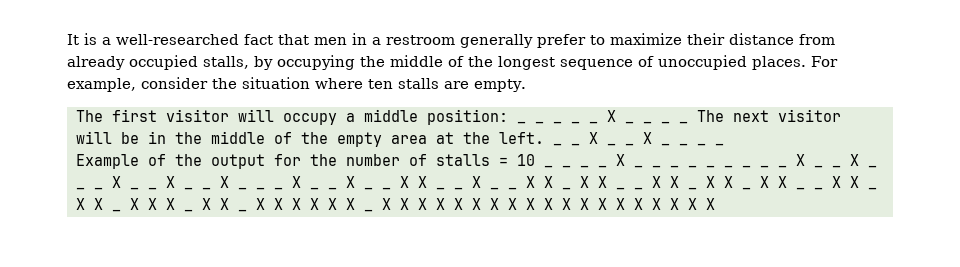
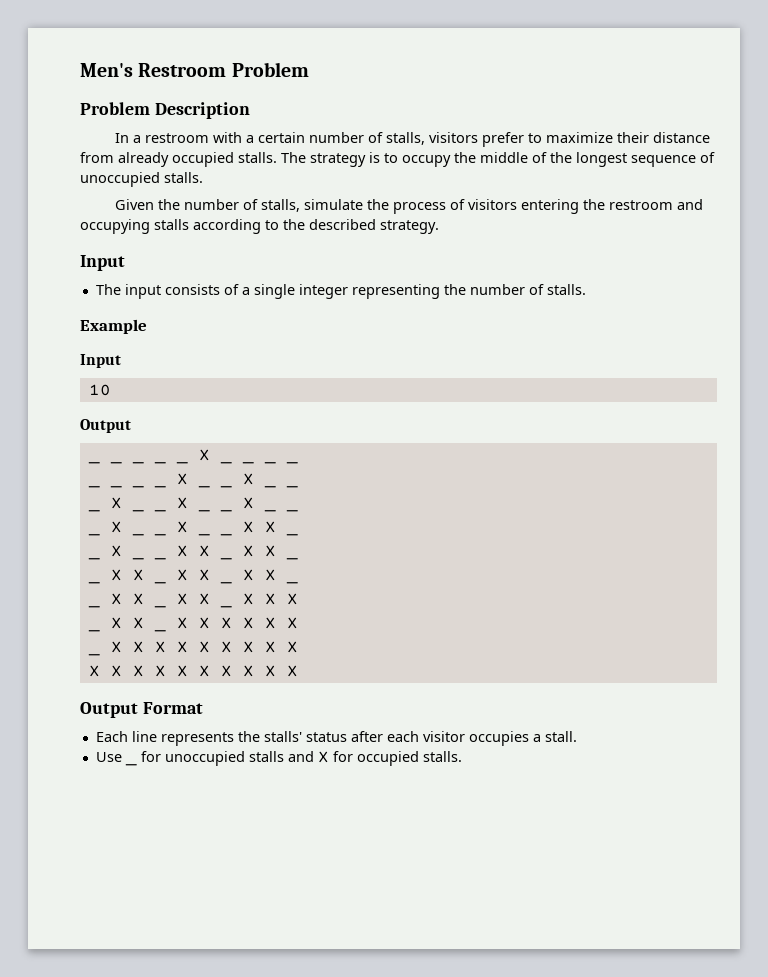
[67,33,533,48] It is a well-researched fact that men in a restroom generally -> [80,62,309,77] [80,102,250,119] [115,132,479,145] Men's Restroom Problem // Problem Description // In a restroom with a certain number of stalls, visitors
[203,55,355,70] stalls, by occupying -> [238,152,451,167] stalls. The strategy is to occupy
[752,56,838,70] [67,77,526,92] [75,109,508,125] places. For example, consider the situation where ten stalls are empty. // The first visitor will occupy a middle position: -> [164,172,203,183] [115,199,704,214] [80,219,439,234] [80,255,125,271] [95,284,586,299] [80,319,147,334] [80,354,121,368] [88,384,111,396] [80,419,131,433] stalls. // Given the number of stalls, simulate the process of visitors entering the restroom and occupying stalls according to the described strategy. // Input // The input consists of a single integer representing the number of stalls. // Example // Input // 10 // Output //
[696,109,841,122] [75,131,724,147] [75,154,715,169] The next visitor will be in the middle of the empty area at the left. _ _ X _ _ X _ _ _ _ // Example of the output for the number of stalls = 10 _ _ _ _ X _ _ _ _ _ -> (298, 462) //
(85, 188) none -> (298, 486) //
(265, 188) none -> (298, 510) //
(445, 188) none -> (298, 534) //
(625, 188) none -> (298, 558) //
(805, 188) none -> (298, 582) //
(175, 204) none -> (298, 599) //
(355, 204) none -> (298, 623) //
(535, 204) none -> (298, 647) //
(715, 204) none -> [80,702,203,718] [95,731,577,746] [95,752,122,762] [124,762,137,766] [140,751,462,766] // Output Format // Each line represents the stalls' status after each visitor occupies a stall. // Use _ for unoccupied stalls and X for occupied stalls.

